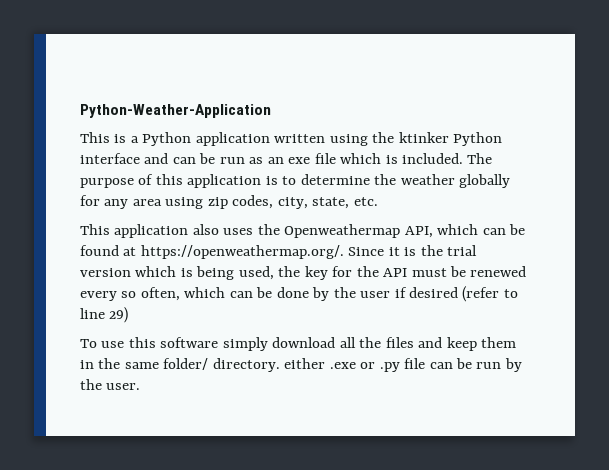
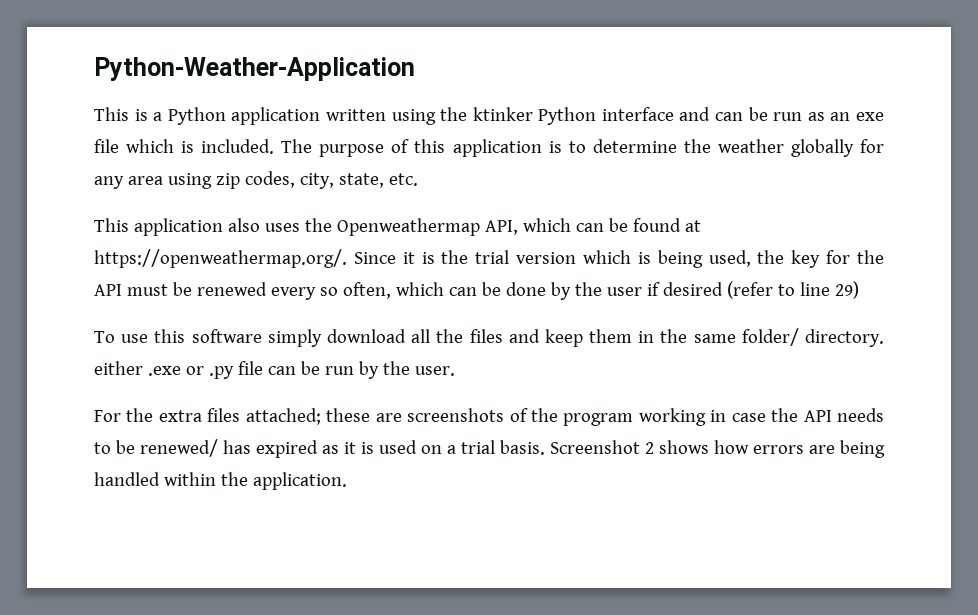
(141, 386) none -> [94,408,884,426] [94,439,885,458] [94,472,347,490] // For the extra files attached; these are screenshots of the program working in case the API needs to be renewed/ has expired as it is used on a trial basis. Screenshot 2 shows how errors are being handled within the application.

